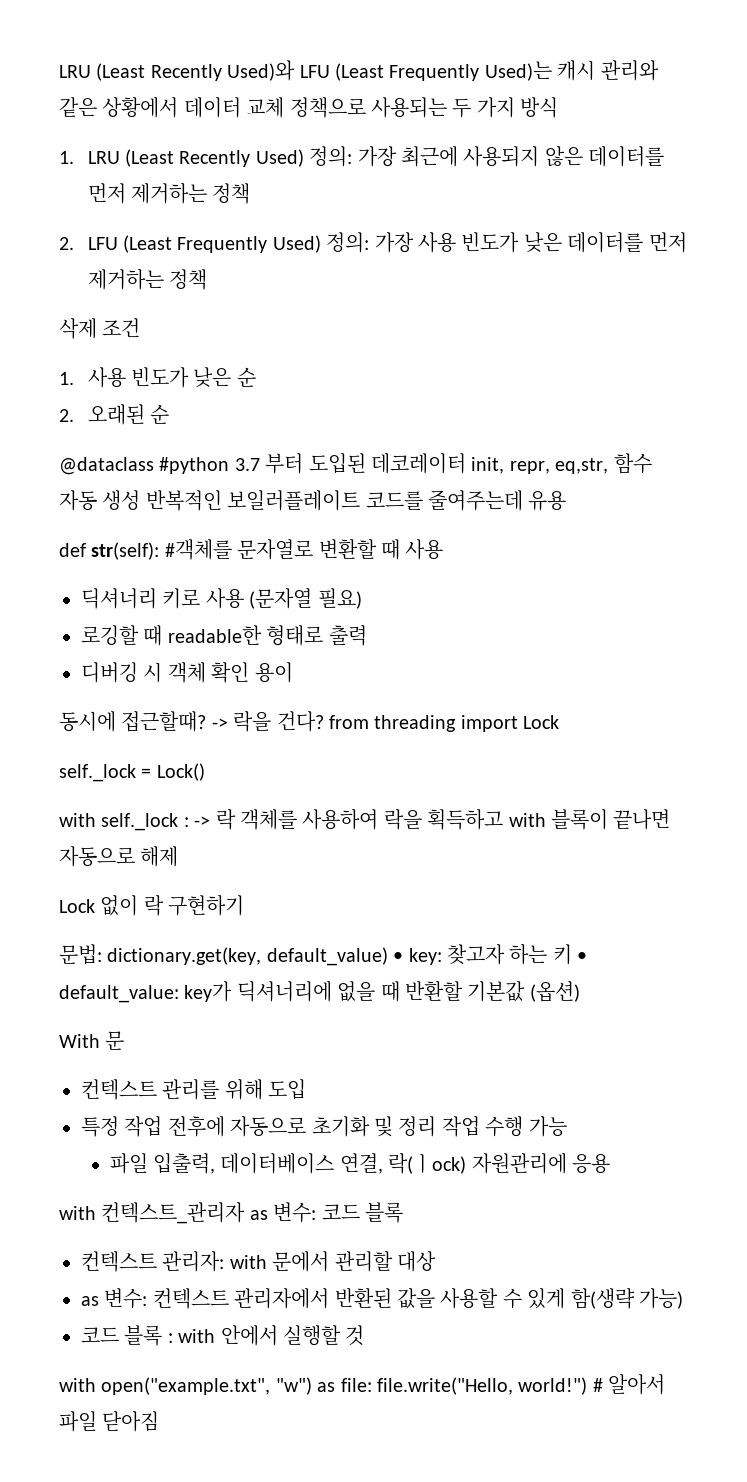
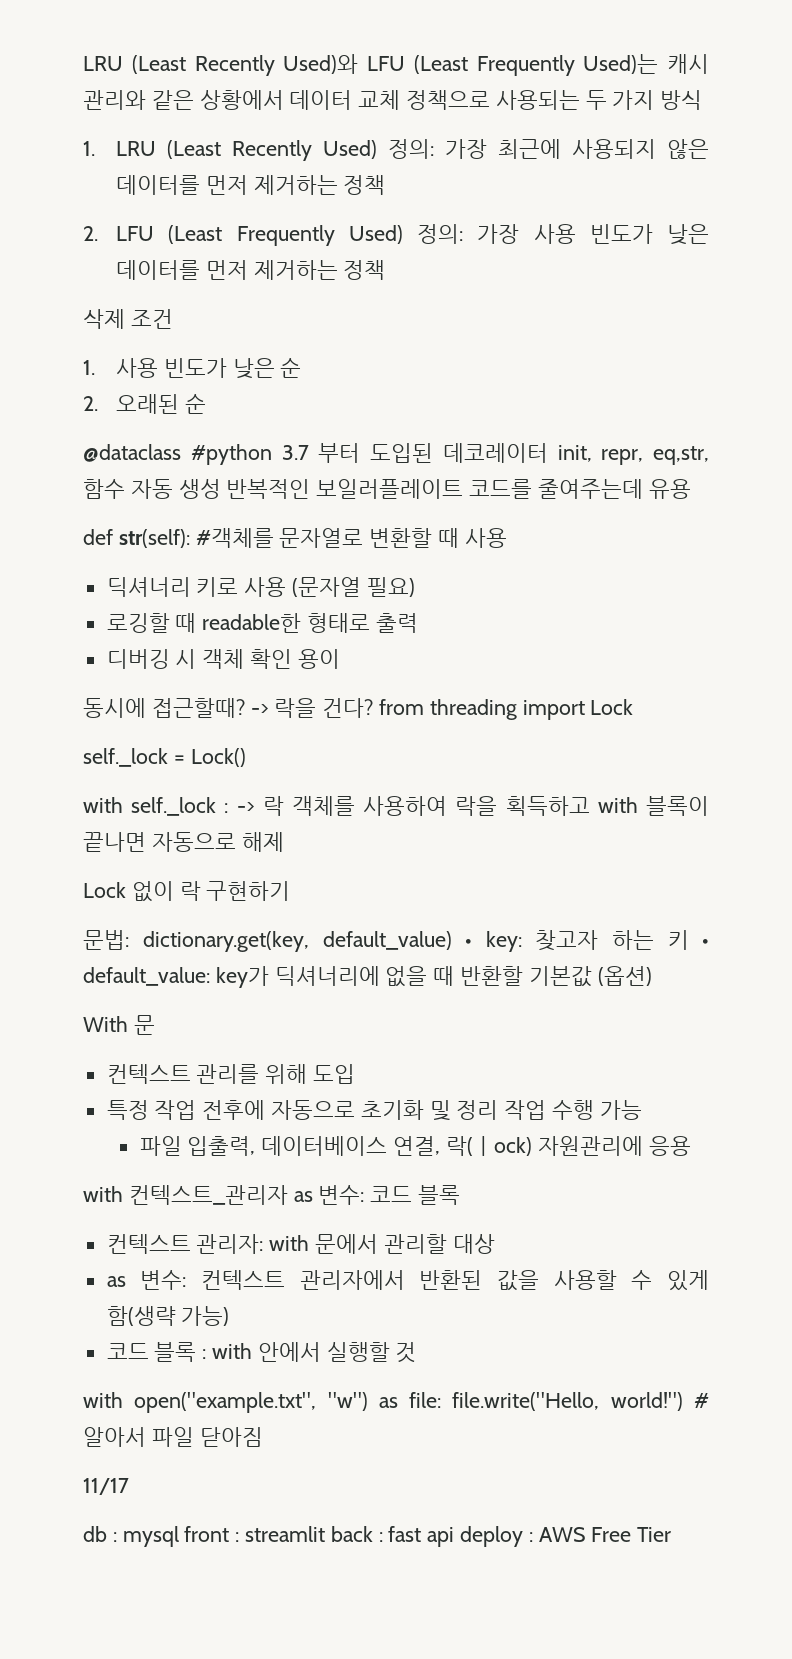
(160, 1421) none -> [83,1478,129,1495] [83,1526,672,1547] // 11/17 // db : mysql front : streamlit back : fast api deploy : AWS Free Tier

